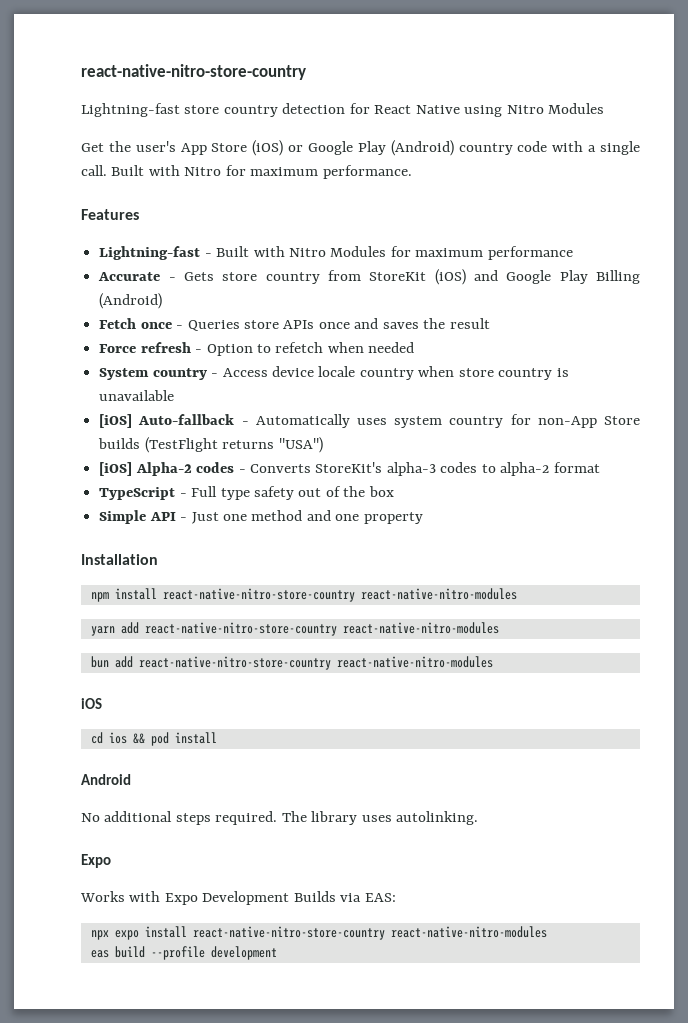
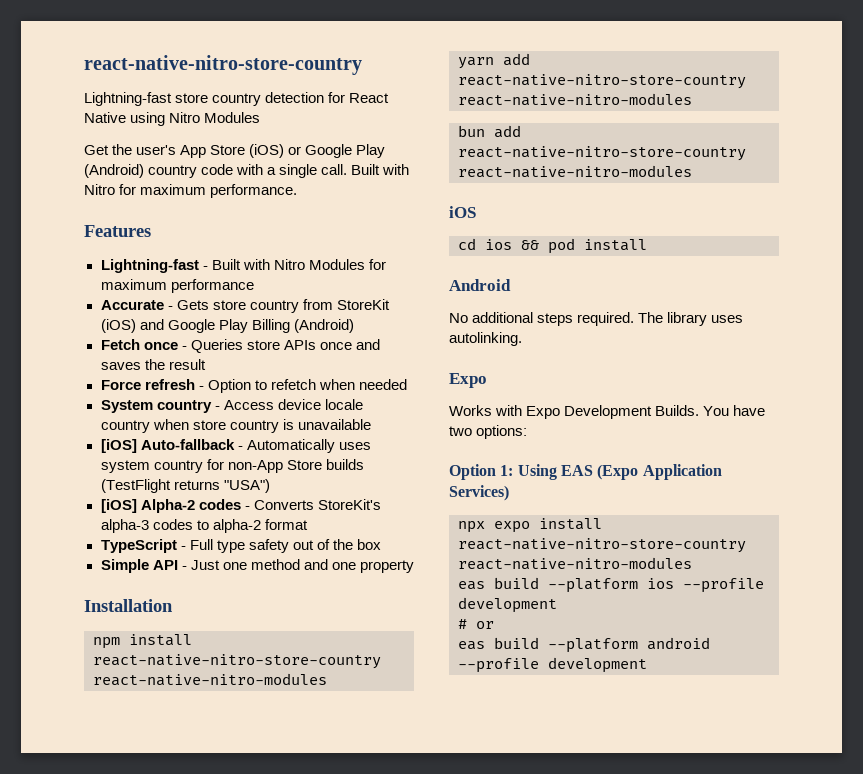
[293,891,396,902] Builds via EAS: -> [655,405,766,416] [449,425,528,439] [449,464,722,480] [449,485,509,501] Builds. You have two options: // Option 1: Using EAS (Expo Application Services)
[150,946,277,960] --profile development -> [548,578,764,593] [458,597,557,613] [458,619,494,629] [458,637,710,653] [458,657,647,673] --platform ios --profile development // # or // eas build --platform android --profile development

